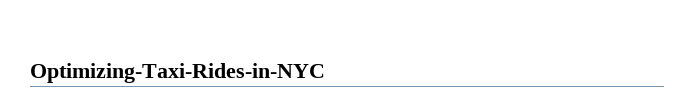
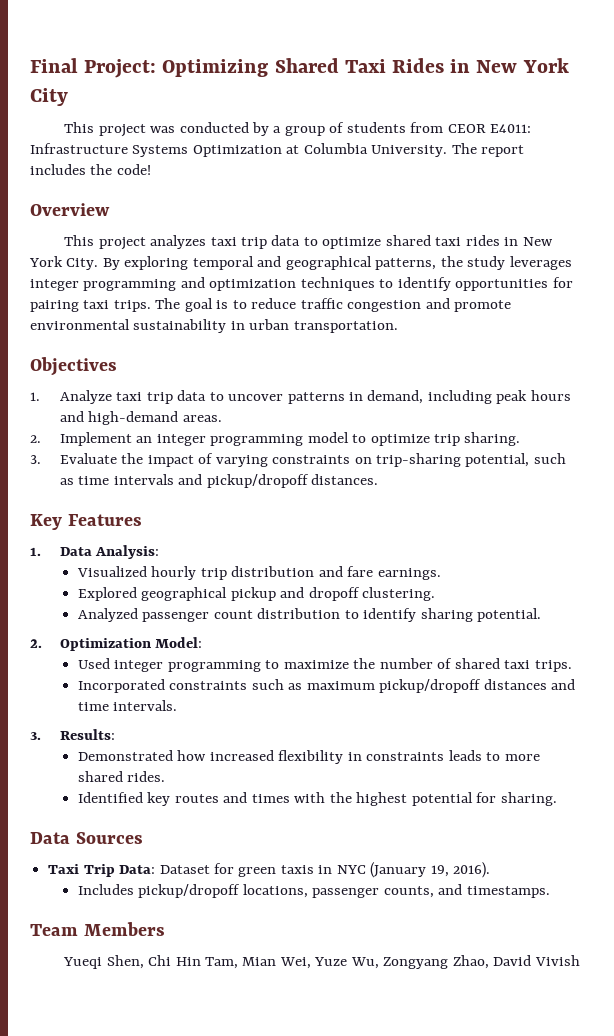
[30,63,325,83] Optimizing-Taxi-Rides-in-NYC -> [30,58,569,78] [30,88,68,106] [64,122,532,137] [30,143,525,157] [30,164,151,175] [30,203,110,216] [64,235,553,250] [29,256,572,270] [30,277,573,291] [30,298,512,312] [30,319,398,333] [30,357,117,376] [30,390,571,404] [59,411,222,425] [30,432,521,446] [30,453,566,467] [59,474,379,488] [30,514,142,530] [30,545,160,559] [76,566,441,580] [77,587,436,601] [77,608,542,622] [30,637,203,651] [77,658,572,672] [77,679,576,693] [77,700,178,711] [30,729,115,740] [77,750,540,764] [77,771,166,782] [77,792,557,806] [30,832,143,844] [48,862,491,878] [77,884,550,898] [30,922,165,936] [63,955,580,969] Final Project: Optimizing Shared Taxi Rides in New York City // This project was conducted by a group of students from CEOR E4011: Infrastructure Systems Optimization at Columbia University. The report includes the code! // Overview // This project analyzes taxi trip data to optimize shared taxi rides in New York City. By exploring temporal and geographical patterns, the study leverages integer programming and optimization techniques to identify opportunities for pairing taxi trips. The goal is to reduce traffic congestion and promote environmental sustainability in urban transportation. // Objectives // 1. Analyze taxi trip data to uncover patterns in demand, including peak hours and high-demand areas. // 2. Implement an integer programming model to optimize trip sharing. // 3. Evaluate the impact of varying constraints on trip-sharing potential, such as time intervals and pickup/dropoff distances. // Key Features // 1. Data Analysis: // Visualized hourly trip distribution and fare earnings. // Explored geographical pickup and dropoff clustering. // Analyzed passenger count distribution to identify sharing potential. // 2. Optimization Model: // Used integer programming to maximize the number of shared taxi trips. // Incorporated constraints such as maximum pickup/dropoff distances and time intervals. // 3. Results: // Demonstrated how increased flexibility in constraints leads to more shared rides. // Identified key routes and times with the highest potential for sharing. // Data Sources // Taxi Trip Data: Dataset for green taxis in NYC (January 19, 2016). // Includes pickup/dropoff locations, passenger counts, and timestamps. // Team Members // Yueqi Shen, Chi Hin Tam, Mian Wei, Yuze Wu, Zongyang Zhao, David Vivish

